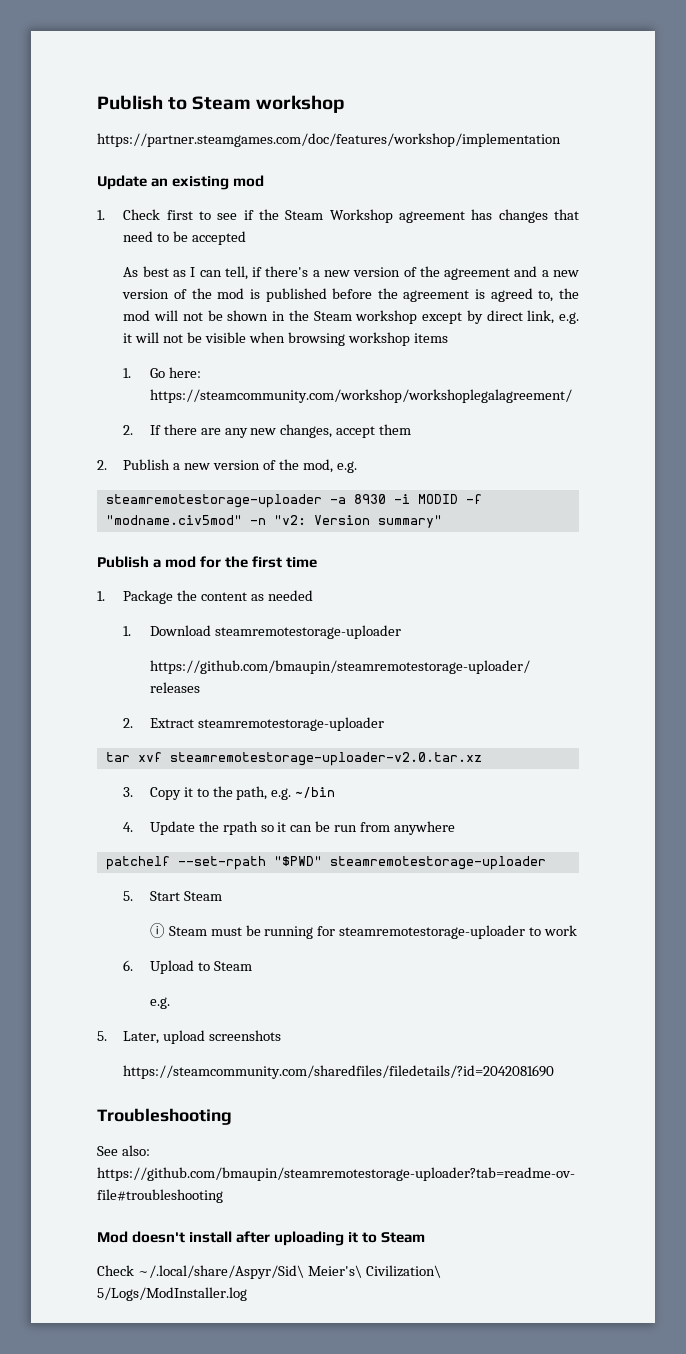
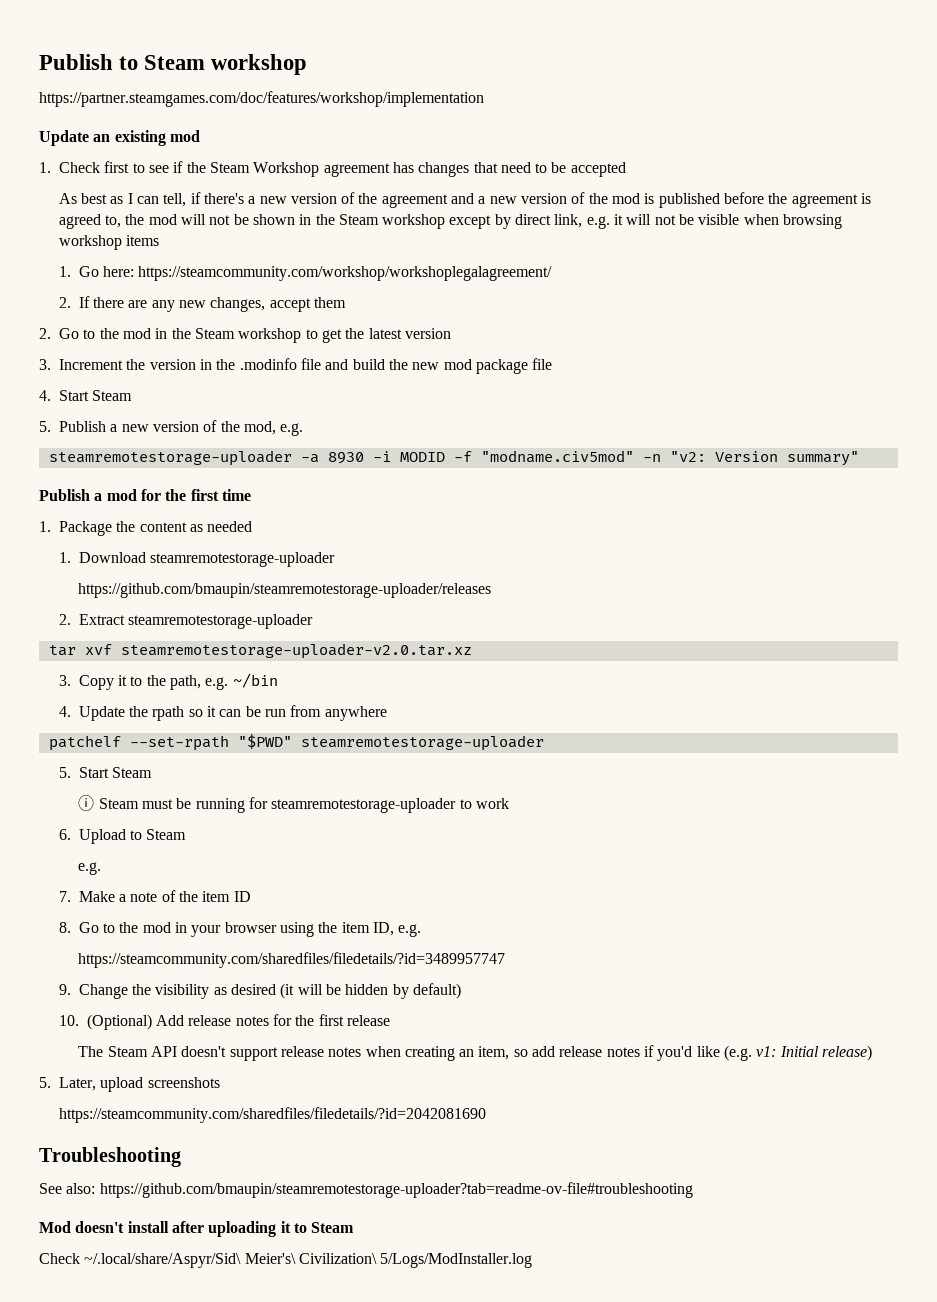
(107, 465) none -> [59,328,451,343] [39,358,553,374] [39,390,133,401] [39,421,51,432] Go to the mod in the Steam workshop to get the latest version // 3. Increment the version in the .modinfo file and build the new mod package file // 4. Start Steam // 5.
(170, 1003) none -> [58,890,251,902] [58,922,422,937] [78,952,506,968] [58,983,461,999] [58,1014,390,1030] [78,1045,872,1061] // 7. Make a note of the item ID // 8. Go to the mod in your browser using the item ID, e.g. // https://steamcommunity.com/sharedfiles/filedetails/?id=3489957747 // 9. Change the visibility as desired (it will be hidden by default) // 10. (Optional) Add release notes for the first release // The Steam API doesn't support release notes when creating an item, so add release notes if you'd like (e.g. v1: Initial release)

